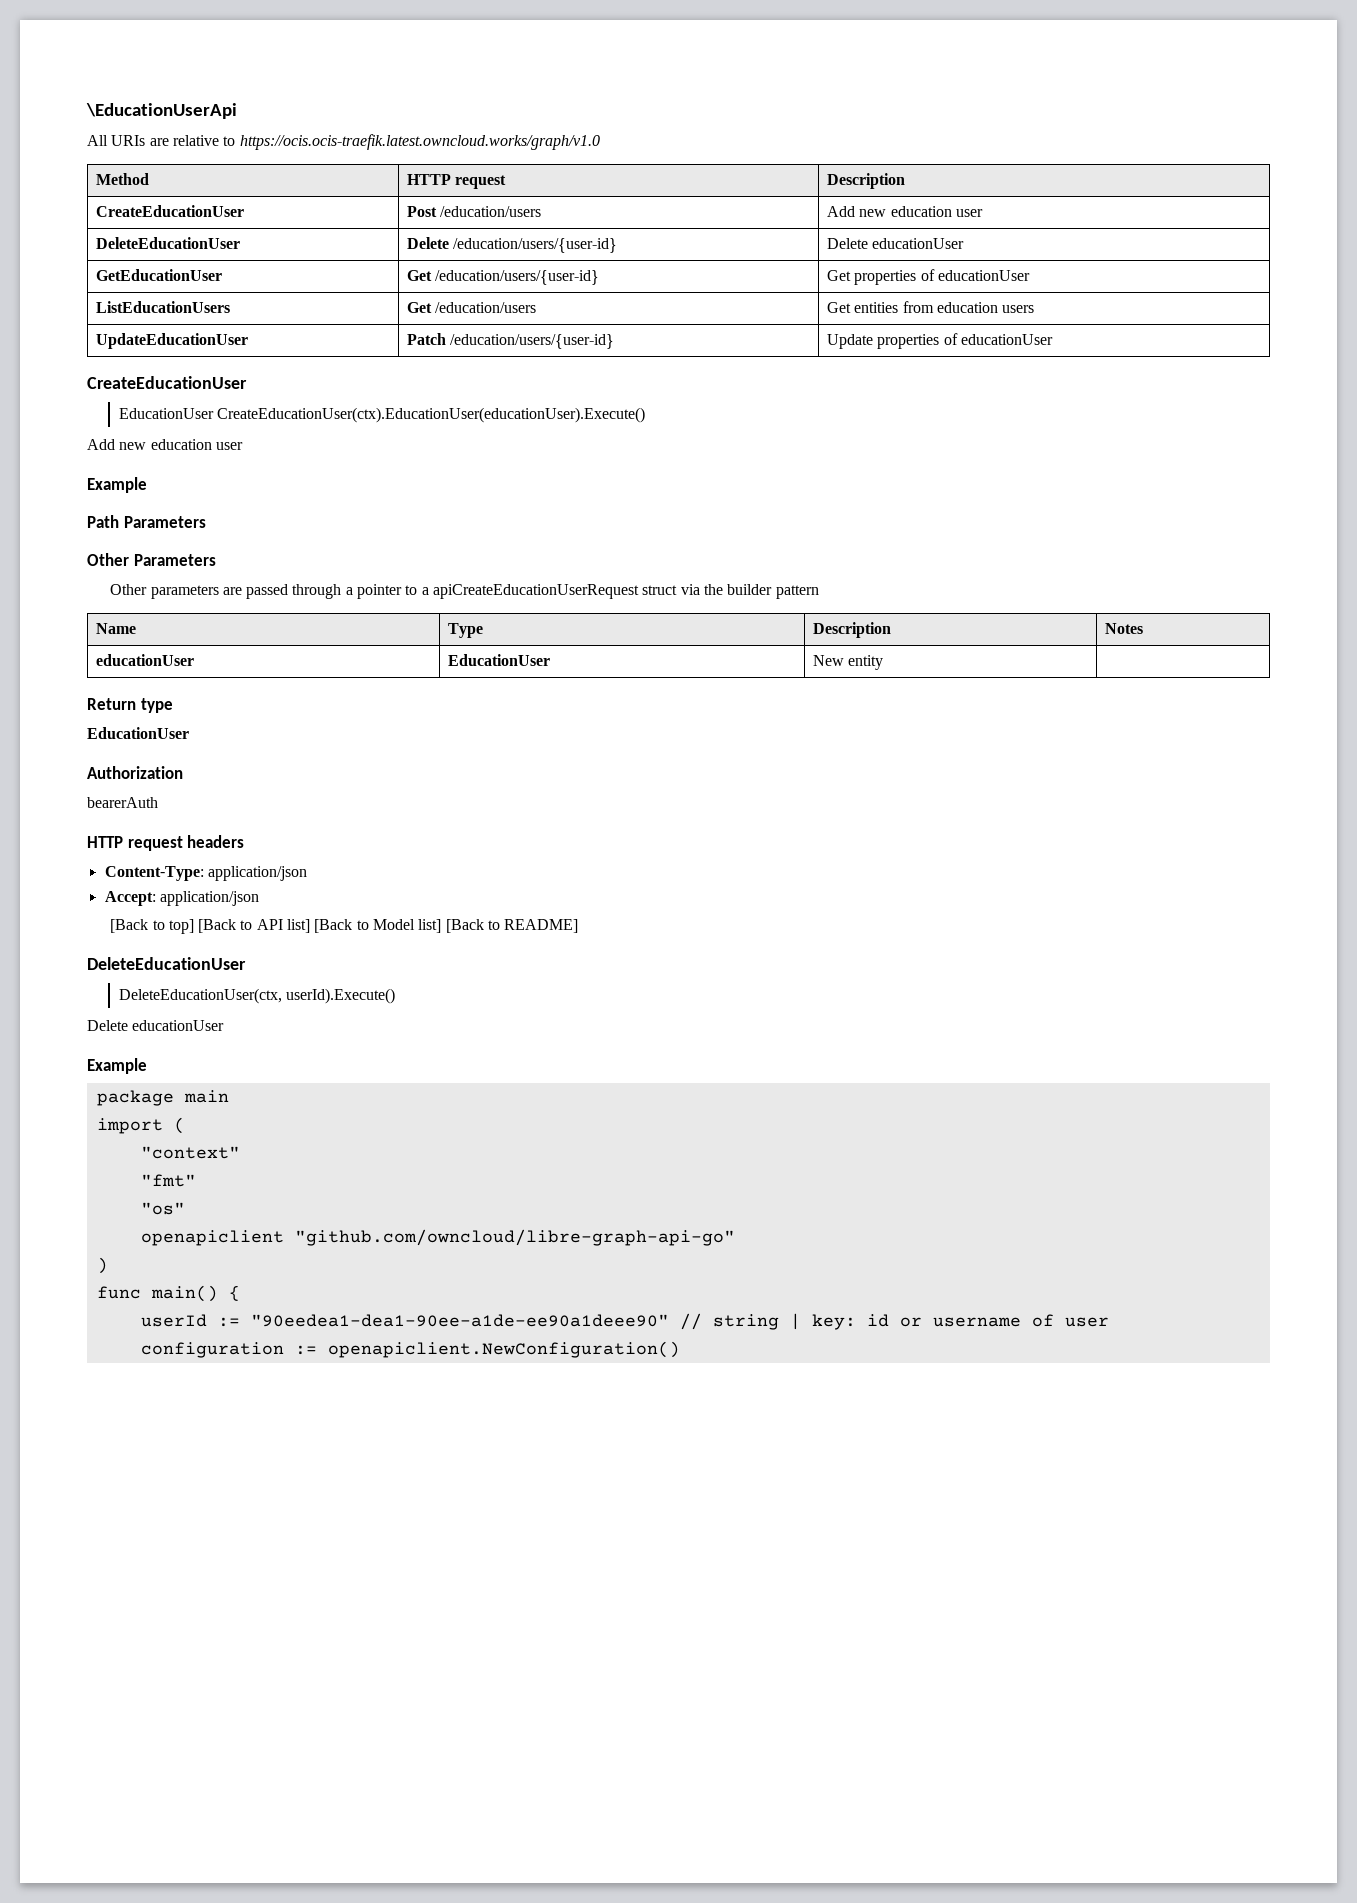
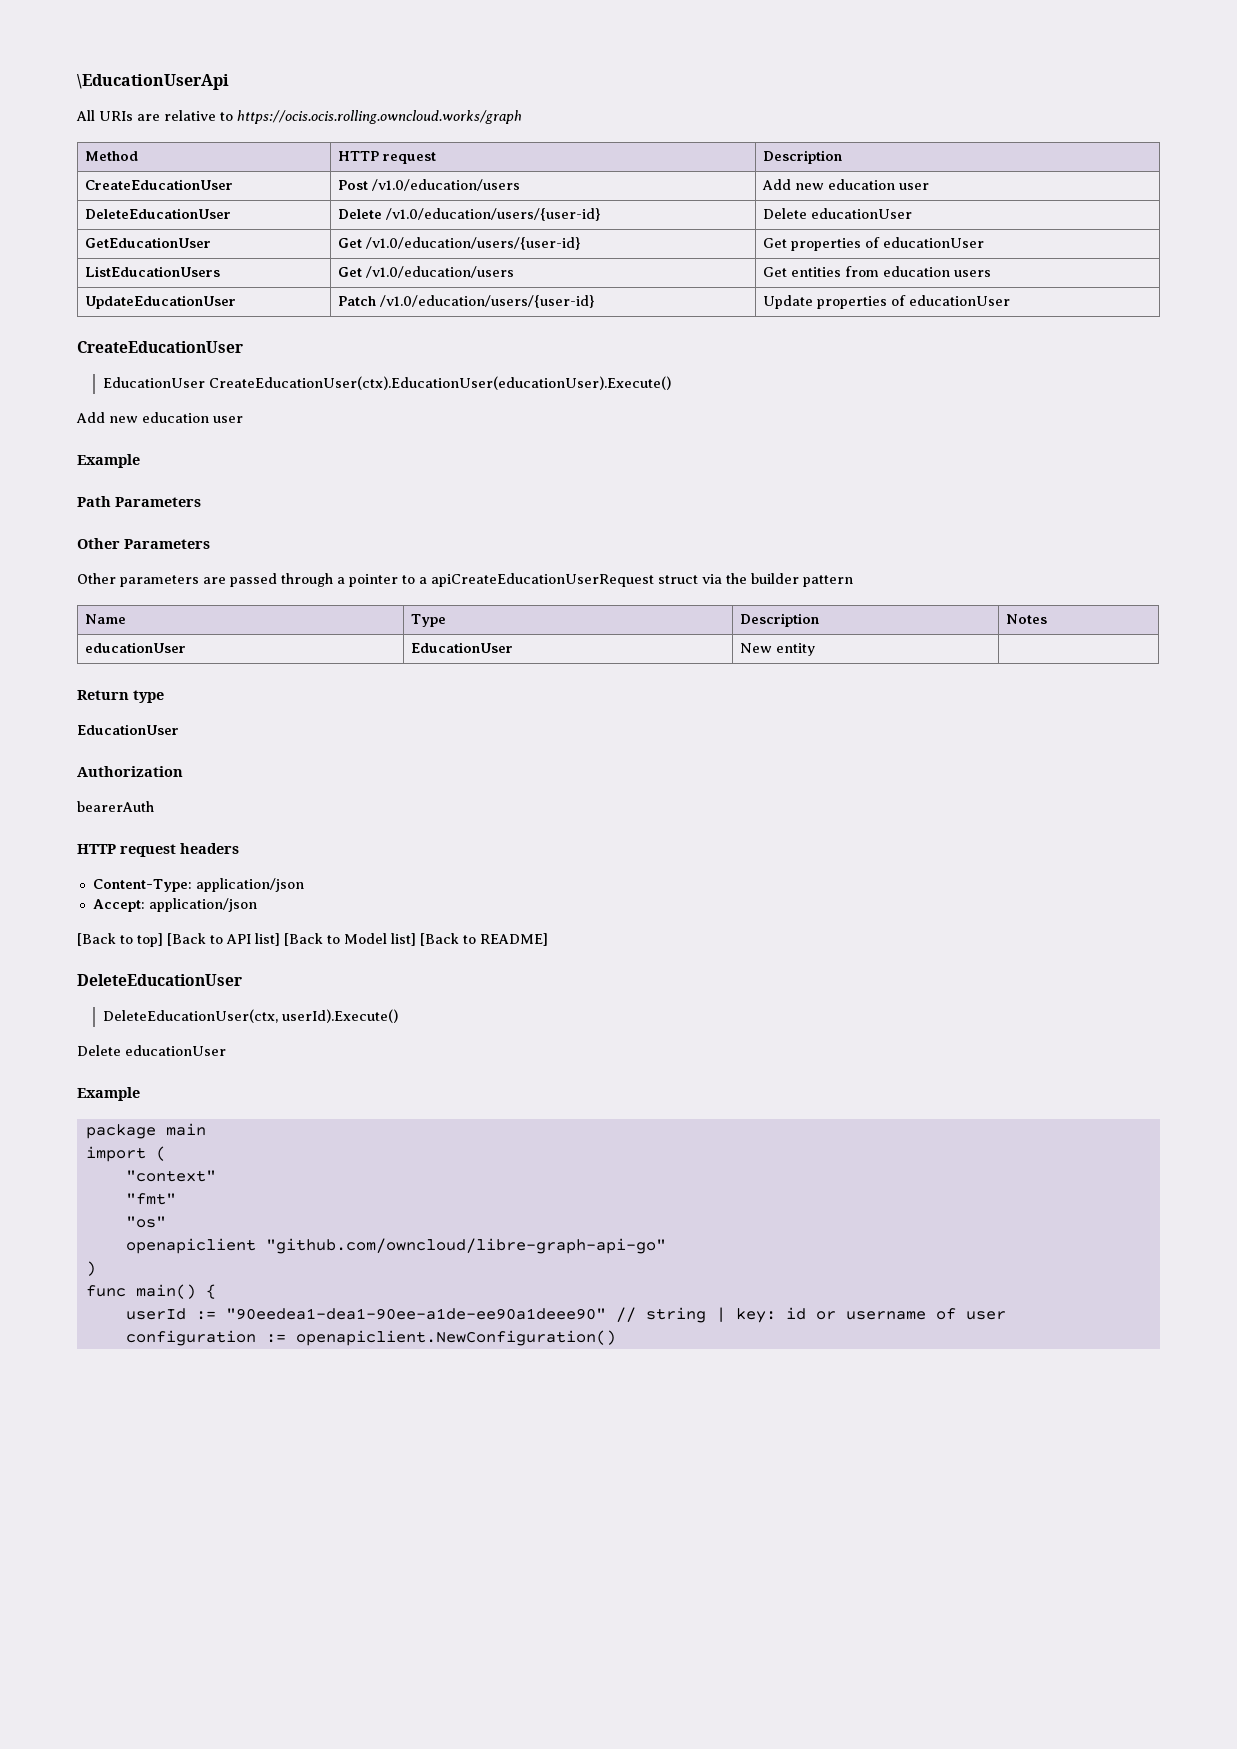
[239,134,600,150] https://ocis.ocis-traefik.latest.owncloud.works/graph/v1.0 -> [237,110,522,124] https://ocis.ocis.rolling.owncloud.works/graph
[440,206,542,217] /education/users -> [372,179,521,191] /v1.0/education/users
[453,238,618,253] /education/users/{user-id} -> [386,208,602,221] /v1.0/education/users/{user-id}
[435,270,600,285] /education/users/{user-id} -> [366,237,582,250] /v1.0/education/users/{user-id}
[435,302,537,313] /education/users -> [366,266,515,278] /v1.0/education/users
[450,334,615,349] /education/users/{user-id} -> [380,295,596,308] /v1.0/education/users/{user-id}

